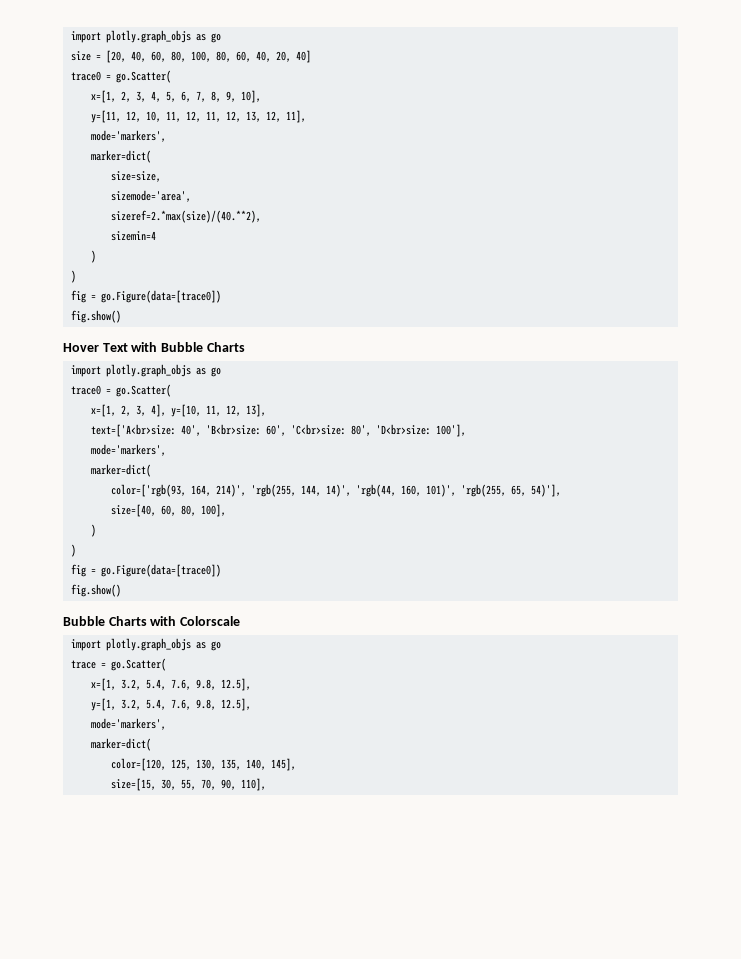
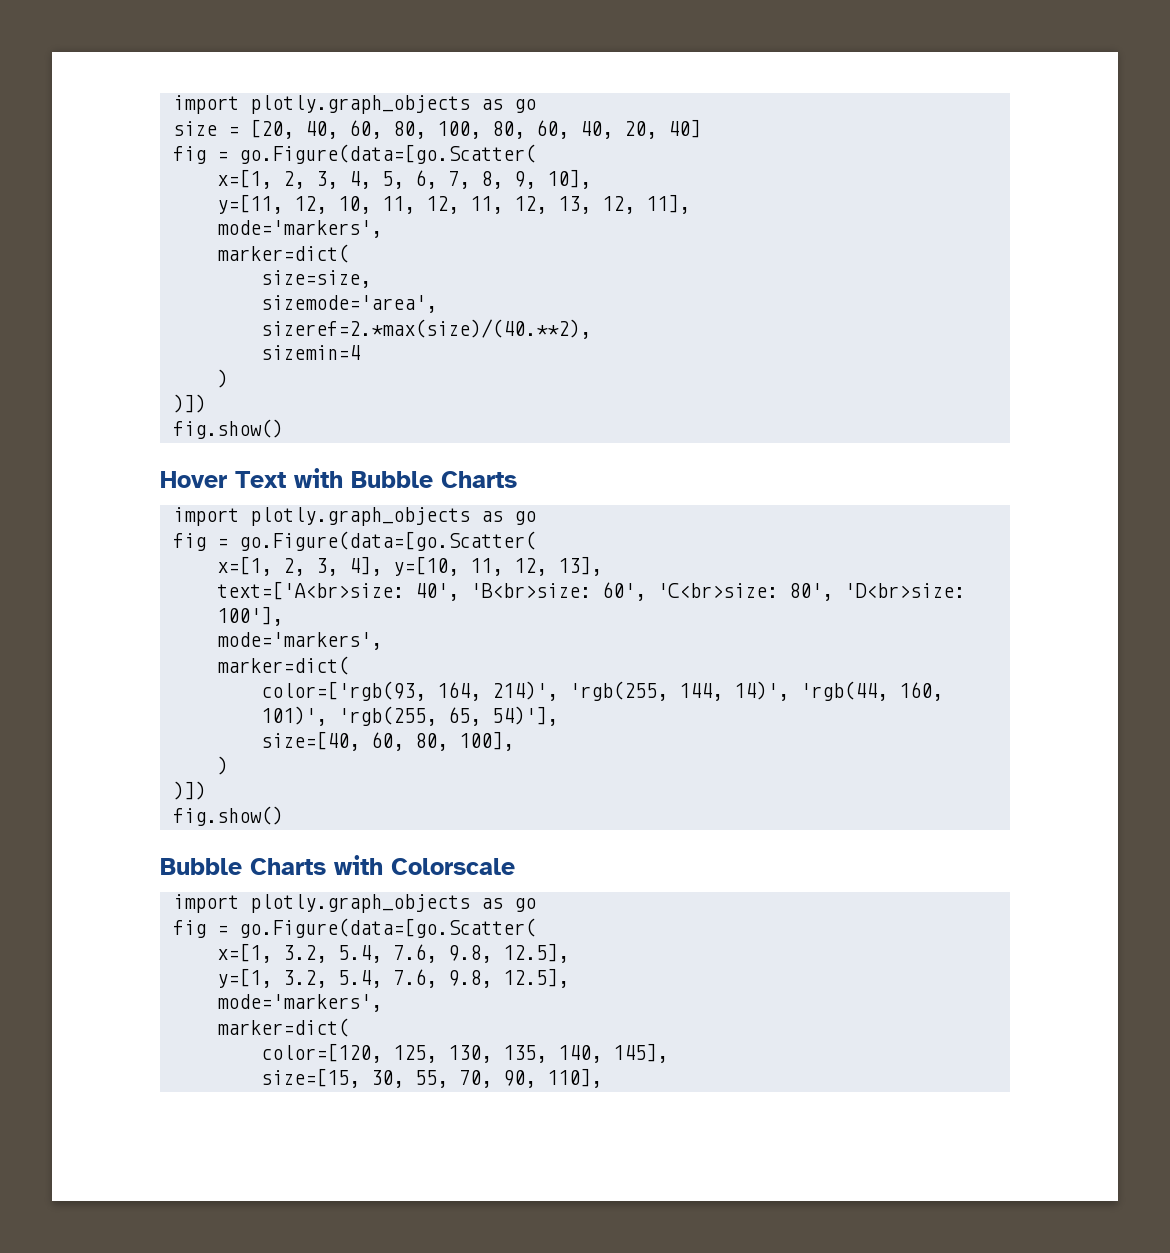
[70,30,191,43] import plotly.graph_objs -> [173,95,471,114] import plotly.graph_objects
[70,70,171,83] trace0 = go.Scatter( -> [173,144,537,164] fig = go.Figure(data=[go.Scatter(
[70,270,76,283] [70,290,221,303] ) // fig = go.Figure(data=[trace0]) -> [173,394,207,413] )])
[105,364,221,377] [70,384,171,397] plotly.graph_objs as go // trace0 = go.Scatter( -> [250,507,537,526] [173,531,537,551] plotly.graph_objects as go // fig = go.Figure(data=[go.Scatter(
[70,544,76,557] [70,564,221,577] ) // fig = go.Figure(data=[trace0]) -> [173,781,207,800] )])
[105,638,221,651] [70,658,166,671] plotly.graph_objs as go // trace = go.Scatter( -> [250,894,537,913] [173,918,537,938] plotly.graph_objects as go // fig = go.Figure(data=[go.Scatter(

